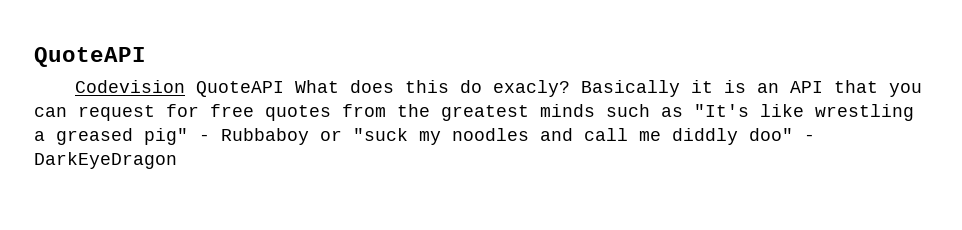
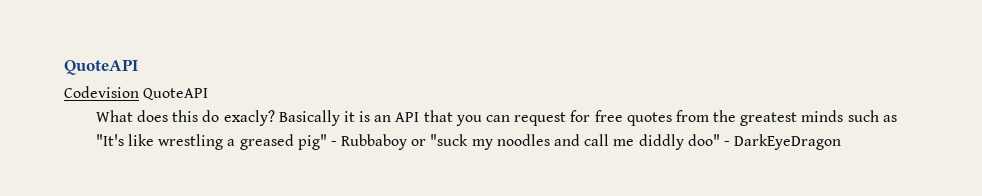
(284, 89) none -> (209, 94) //
(683, 112) none -> (897, 118) //

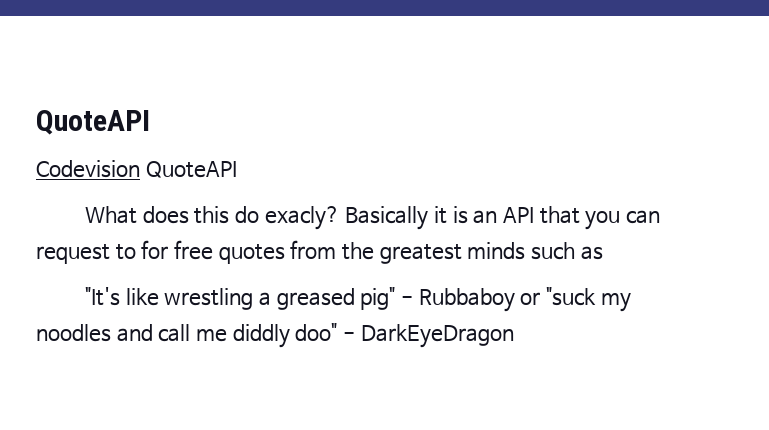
(567, 119) none -> [115,244,136,260] to

